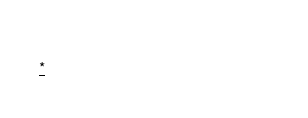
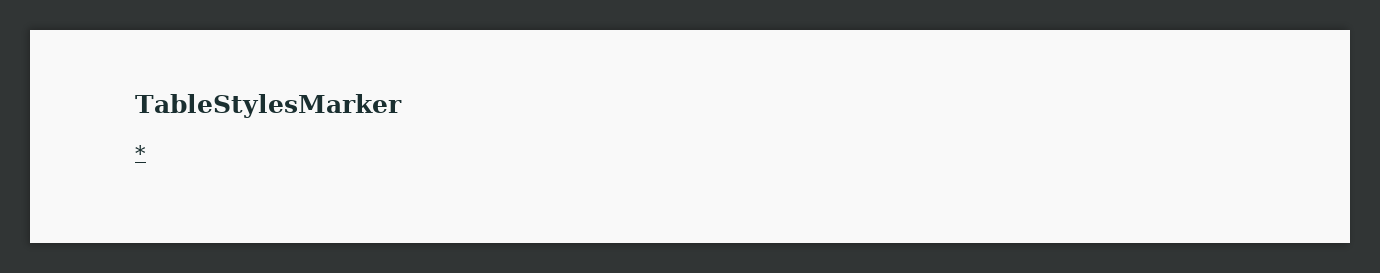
(39, 67) none -> [135,94,402,118] TableStylesMarker //

